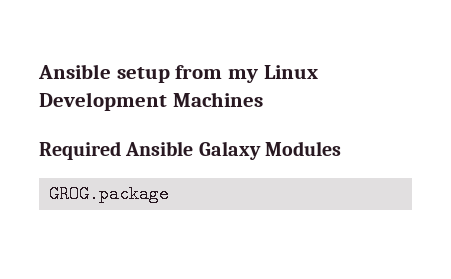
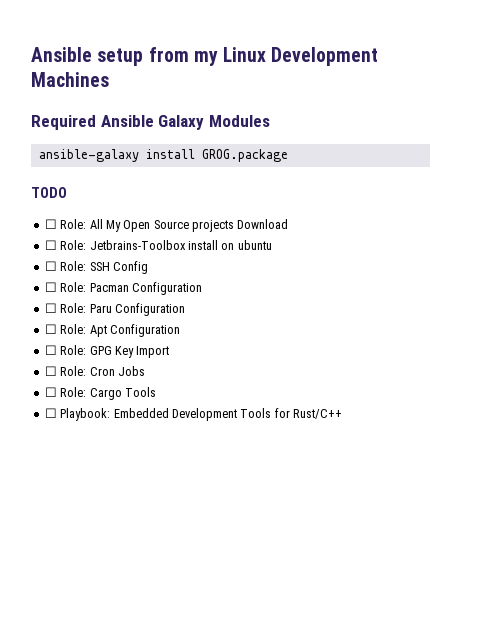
(341, 148) none -> [38,149,195,162] ansible-galaxy install
(169, 194) none -> [31,187,67,198] [44,219,289,232] [44,240,272,250] [44,261,148,274] [44,282,202,295] [44,303,185,316] [44,324,180,337] [44,345,170,358] [44,366,145,376] [44,387,156,400] [44,408,342,421] // TODO // ☐ Role: All My Open Source projects Download // ☐ Role: Jetbrains-Toolbox install on ubuntu // ☐ Role: SSH Config // ☐ Role: Pacman Configuration // ☐ Role: Paru Configuration // ☐ Role: Apt Configuration // ☐ Role: GPG Key Import // ☐ Role: Cron Jobs // ☐ Role: Cargo Tools // ☐ Playbook: Embedded Development Tools for Rust/C++

